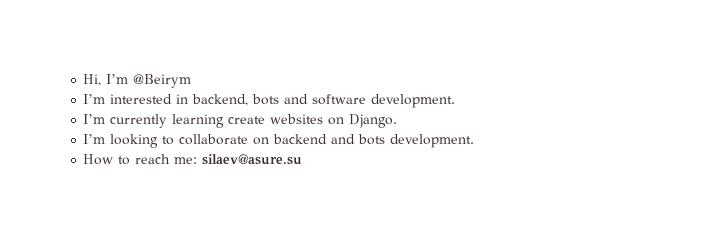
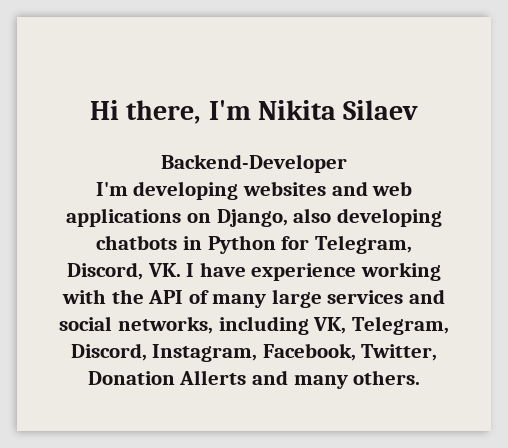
[83,74,192,88] [83,94,456,108] [83,114,398,128] [83,134,475,148] [83,154,303,165] Hi, I’m @Beirym // I’m interested in backend, bots and software development. // I’m currently learning create websites on Django. // I’m looking to collaborate on backend and bots development. // How to reach me: silaev@asure.su -> [89,100,419,124] [161,154,347,173] [95,181,413,200] [66,208,442,227] [96,235,412,254] [67,262,441,281] [62,289,445,308] [59,316,449,335] [70,343,438,362] [87,370,421,389] Hi there, I'm Nikita Silaev // Backend-Developer // I'm developing websites and web applications on Django, also developing chatbots in Python for Telegram, Discord, VK. I have experience working with the API of many large services and social networks, including VK, Telegram, Discord, Instagram, Facebook, Twitter, Donation Allerts and many others.

